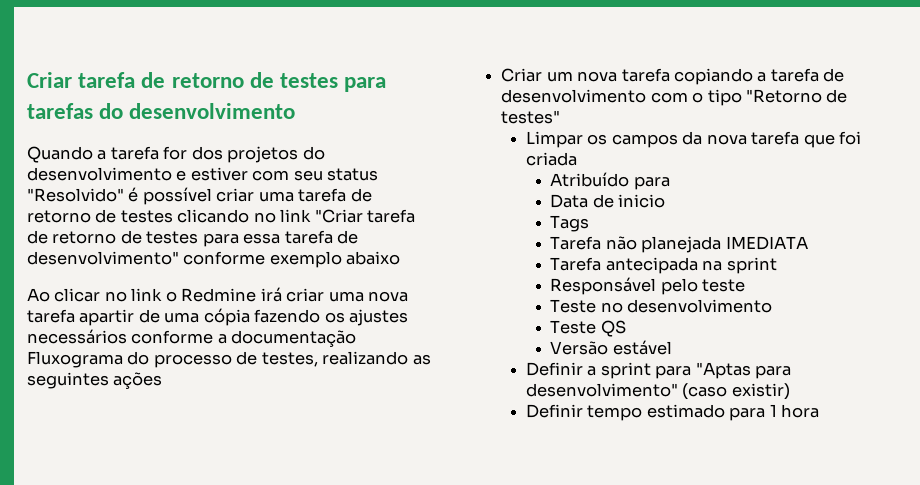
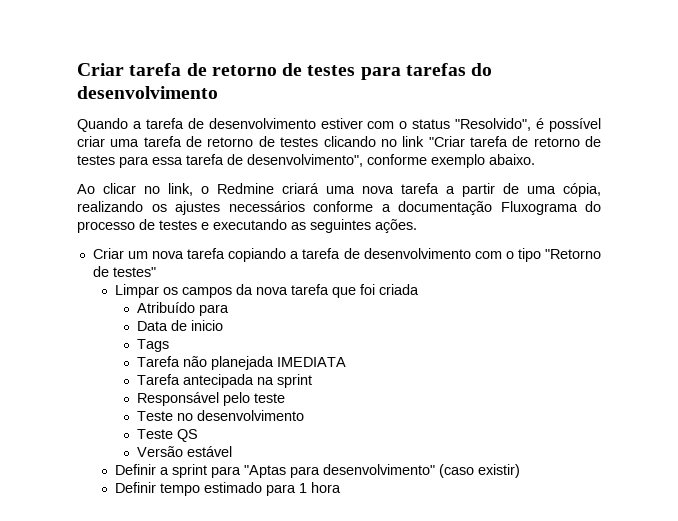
[163,146,325,163] [27,167,379,181] [27,188,124,202] for dos projetos do desenvolvimento e estiver com seu status "Resolvido" -> [187,118,532,131] de desenvolvimento estiver com o status "Resolvido",
[27,251,179,265] desenvolvimento" -> [247,154,363,167] desenvolvimento",
[346,251,401,265] abaixo -> [489,154,535,165] abaixo.
[131,288,163,301] link -> [168,183,193,196] link,
[260,287,325,302] irá criar -> [282,183,319,194] criará
[79,308,321,326] apartir de uma cópia fazendo -> [446,183,601,197] [77,201,143,212] a partir de uma cópia, realizando
[261,351,409,367] testes, realizando -> [159,219,287,230] testes e executando
[113,372,163,389] ações -> [375,219,417,233] ações.

